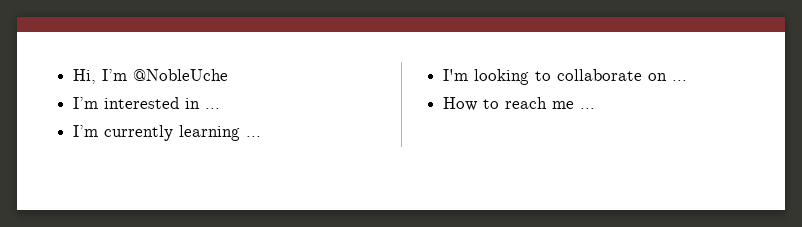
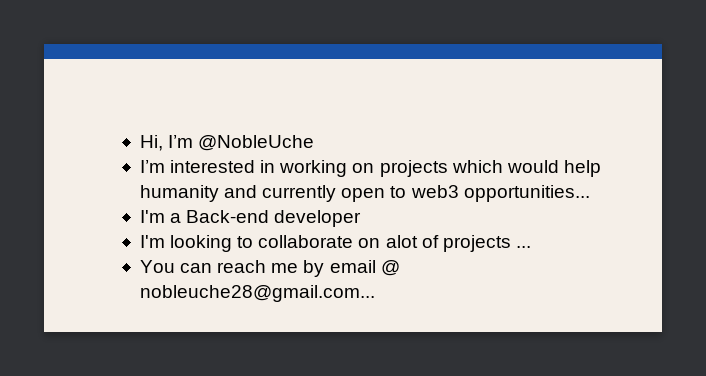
[205,108,221,109] [73,125,262,141] ... // I’m currently learning ... -> [279,160,601,177] [139,185,590,202] [139,210,362,227] working on projects which would help humanity and currently open to web3 opportunities... // I'm a Back-end developer
[672,80,688,81] [443,97,596,111] ... // How to reach me ... -> [385,235,531,252] [139,260,400,277] [139,285,375,302] alot of projects ... // You can reach me by email @ nobleuche28@gmail.com...

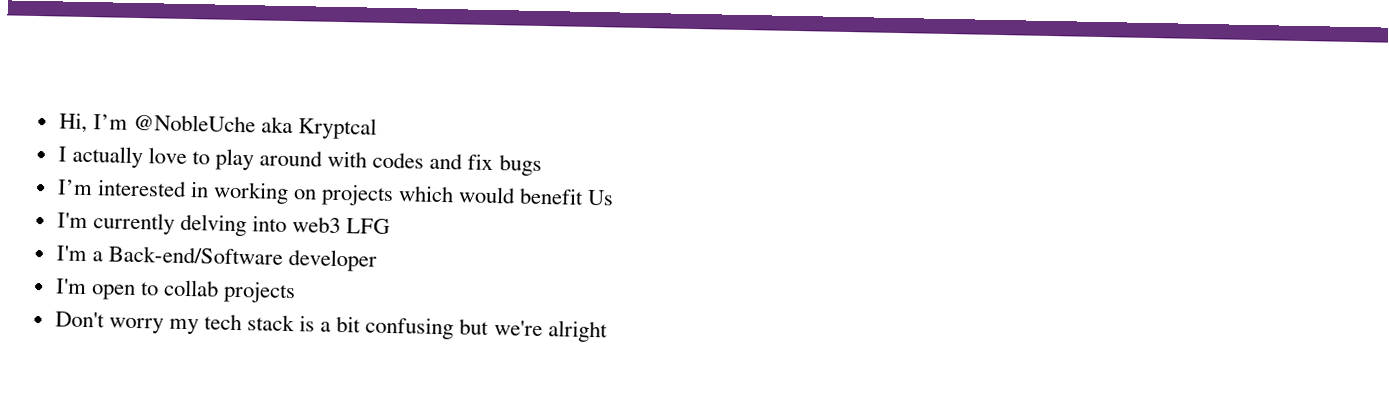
(315, 143) none -> [260,116,378,140] [57,145,542,176] aka Kryptcal // I actually love to play around with codes and fix bugs
[563,160,601,177] [139,185,590,202] help humanity and currently open to web3 opportunities... -> [519,187,615,206] [56,212,391,237] benefit Us // I'm currently delving into web3 LFG
[186,210,270,223] Back-end -> [107,245,283,265] Back-end/Software
[170,235,531,252] [139,260,400,277] [139,285,375,302] looking to collaborate on alot of projects ... // You can reach me by email @ nobleuche28@gmail.com... -> [90,279,297,304] [54,311,608,343] open to collab projects // Don't worry my tech stack is a bit confusing but we're alright

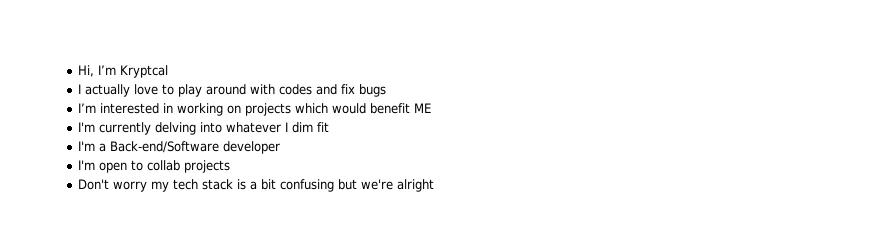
[132,113,293,134] @NobleUche aka -> (117, 70) none
[587,189,615,206] Us -> [414,103,432,113] ME
[292,216,391,235] web3 LFG -> [226,122,330,133] whatever I dim fit

